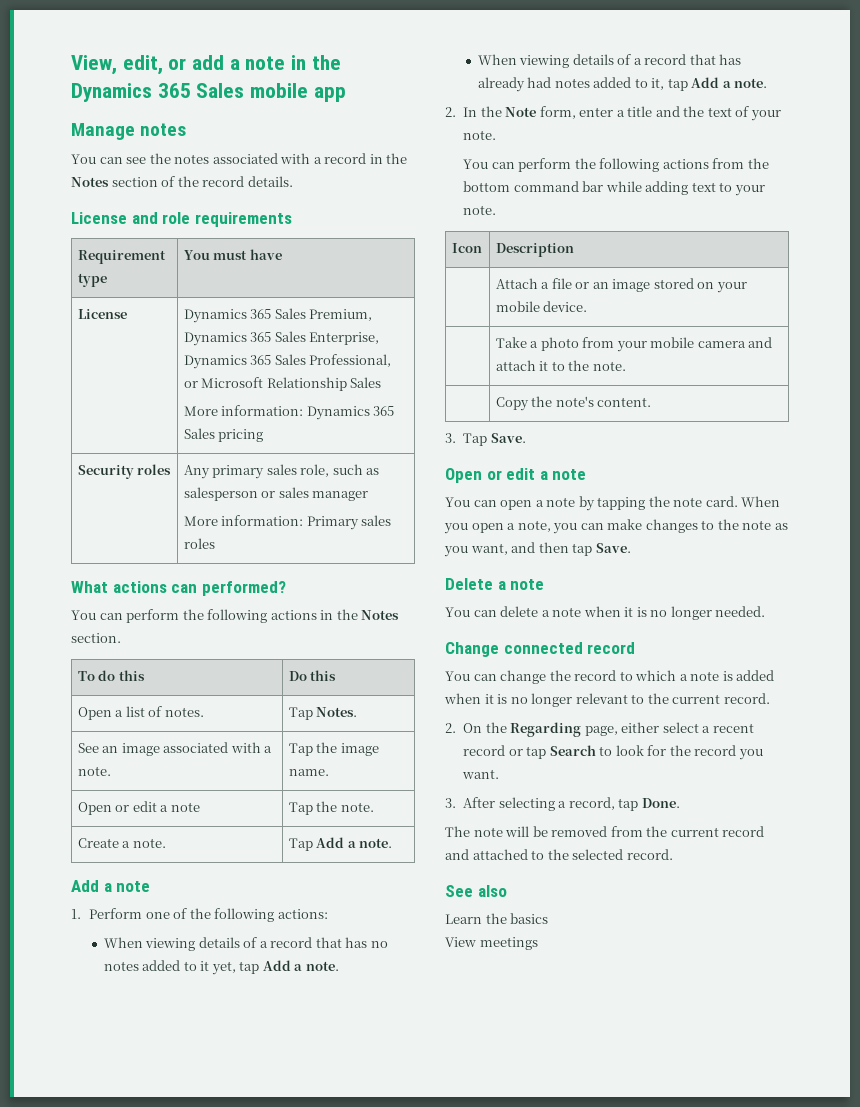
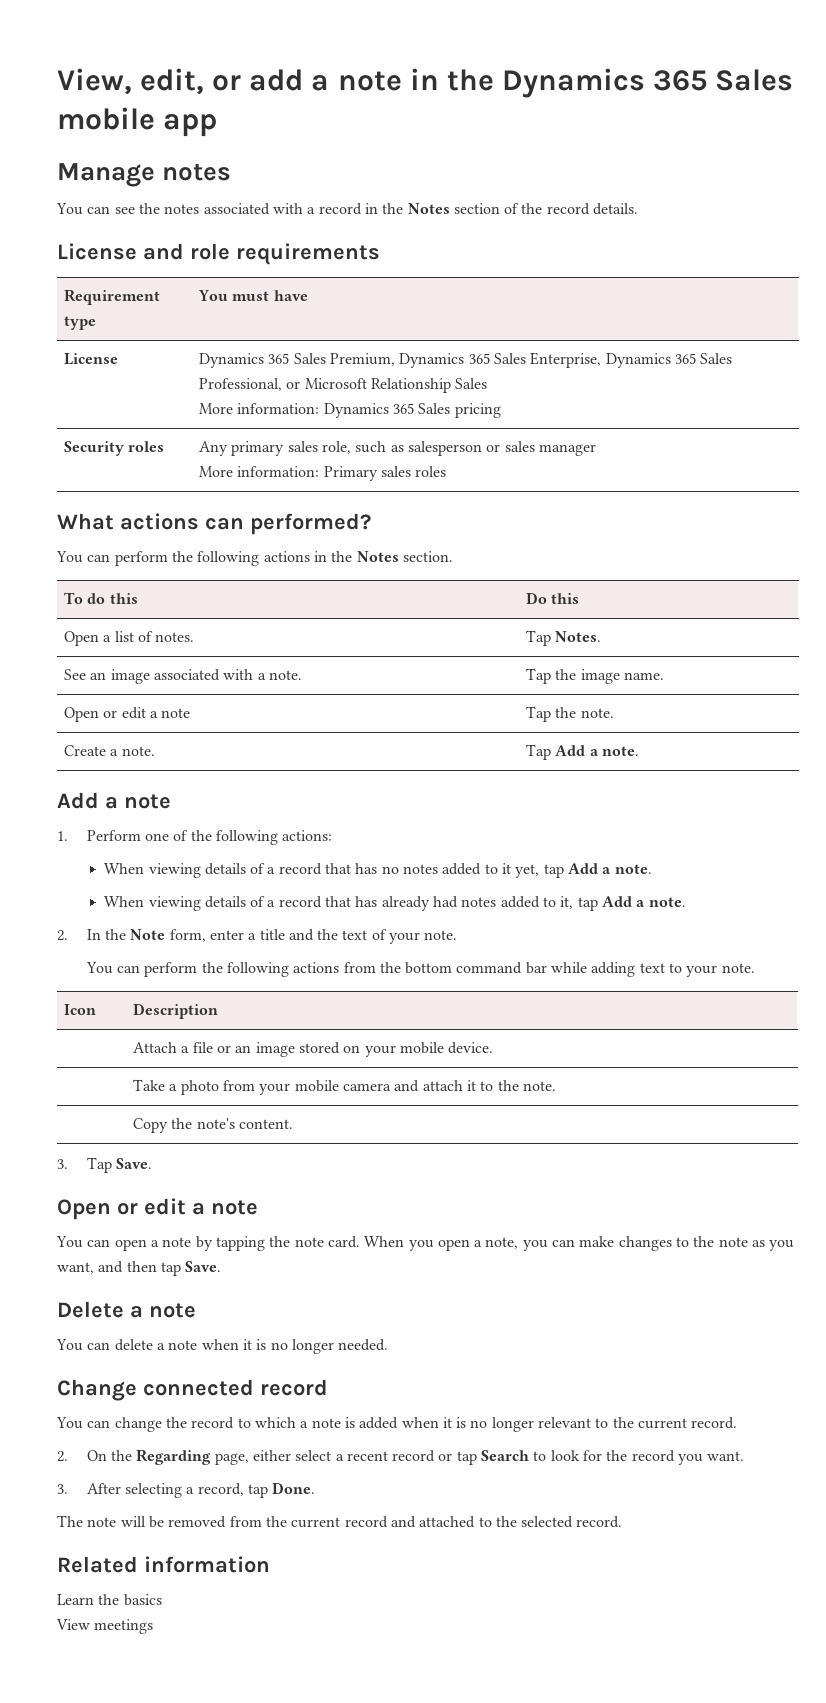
[445,885,507,897] See also -> [57,1556,270,1573] Related information

